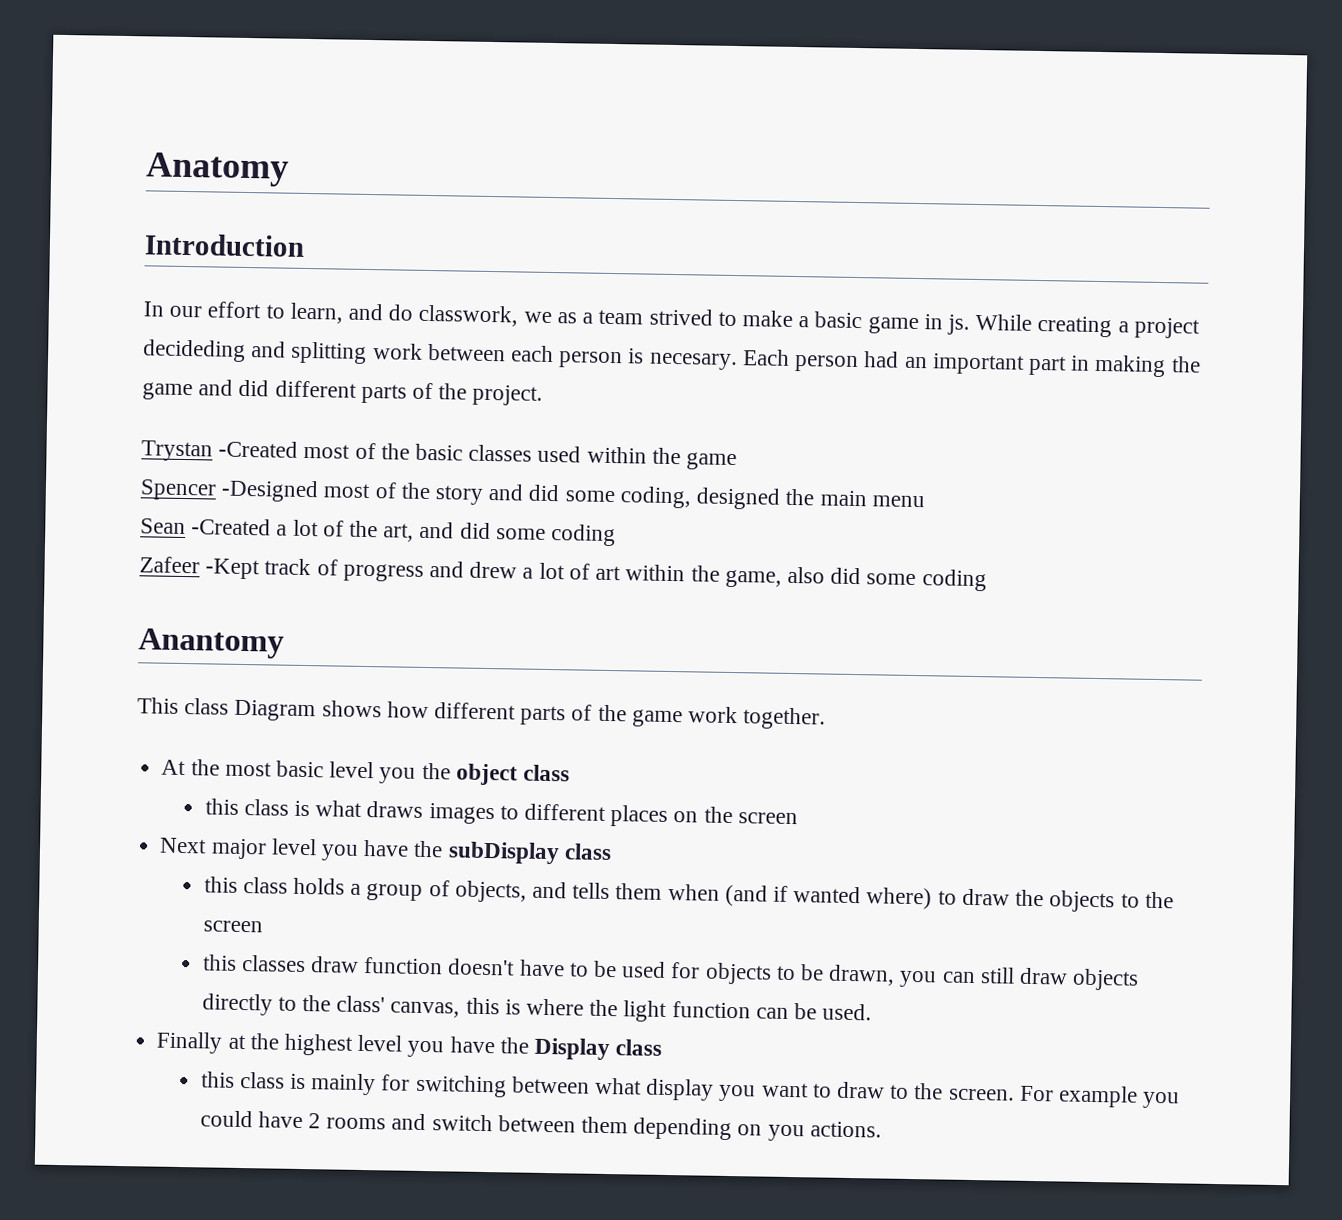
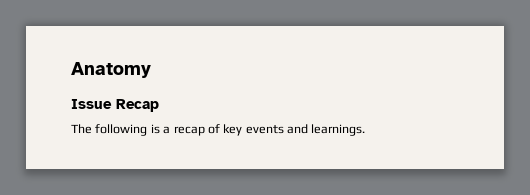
[144,233,305,257] [143,301,1200,339] [143,339,1201,378] [142,379,544,406] [141,440,738,471] [140,479,925,510] [140,518,617,547] [139,556,987,592] [138,628,284,659] [137,697,827,730] [161,759,570,786] [204,798,798,827] [159,837,612,865] [203,876,1174,913] [202,920,263,933] [202,954,1140,991] [201,993,873,1022] [156,1031,663,1061] [200,1071,1181,1109] [199,1110,882,1142] Introduction // In our effort to learn, and do classwork, we as a team strived to make a basic game in js. While creating a project decideding and splitting work between each person is necesary. Each person had an important part in making the game and did different parts of the project. // Trystan -Created most of the basic classes used within the game // Spencer -Designed most of the story and did some coding, designed the main menu // Sean -Created a lot of the art, and did some coding // Zafeer -Kept track of progress and drew a lot of art within the game, also did some coding // Anantomy // This class Diagram shows how different parts of the game work together. // At the most basic level you the object class // this class is what draws images to different places on the screen // Next major level you have the subDisplay class // this class holds a group of objects, and tells them when (and if wanted where) to draw the objects to the screen // this classes draw function doesn't have to be used for objects to be drawn, you can still draw objects directly to the class' canvas, this is where the light function can be used. // Finally at the highest level you have the Display class // this class is mainly for switching between what display you want to draw to the screen. For example you could have 2 rooms and switch between them depending on you actions. -> [71,99,159,112] [71,124,366,136] Issue Recap // The following is a recap of key events and learnings.

